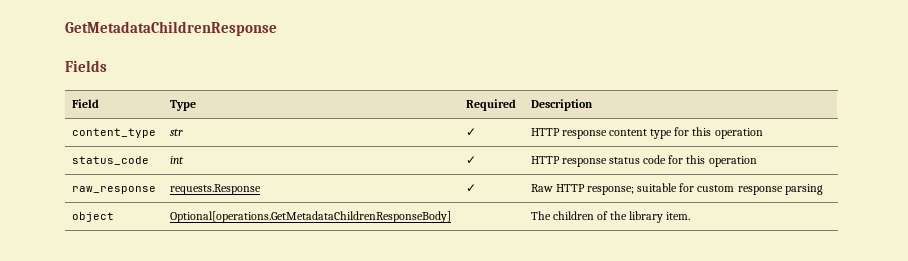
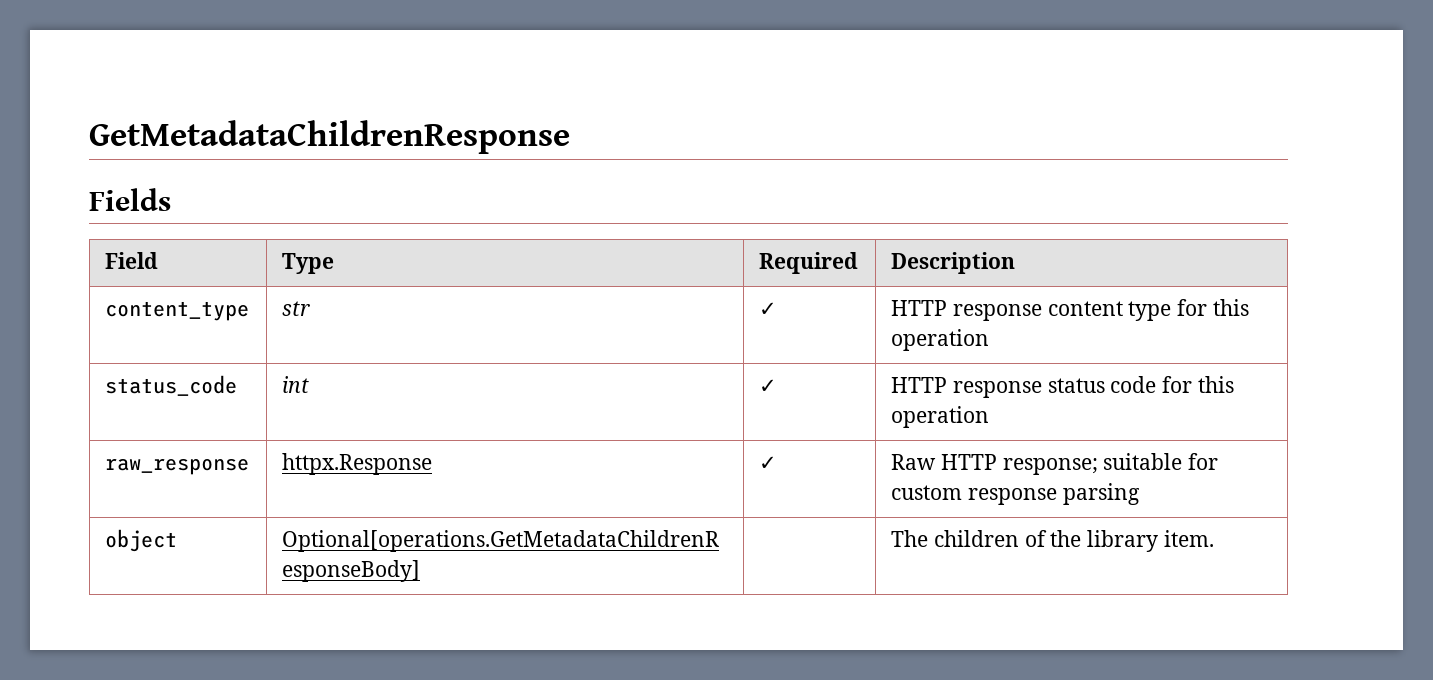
[169,184,261,195] requests.Response -> [282,453,433,475] httpx.Response

